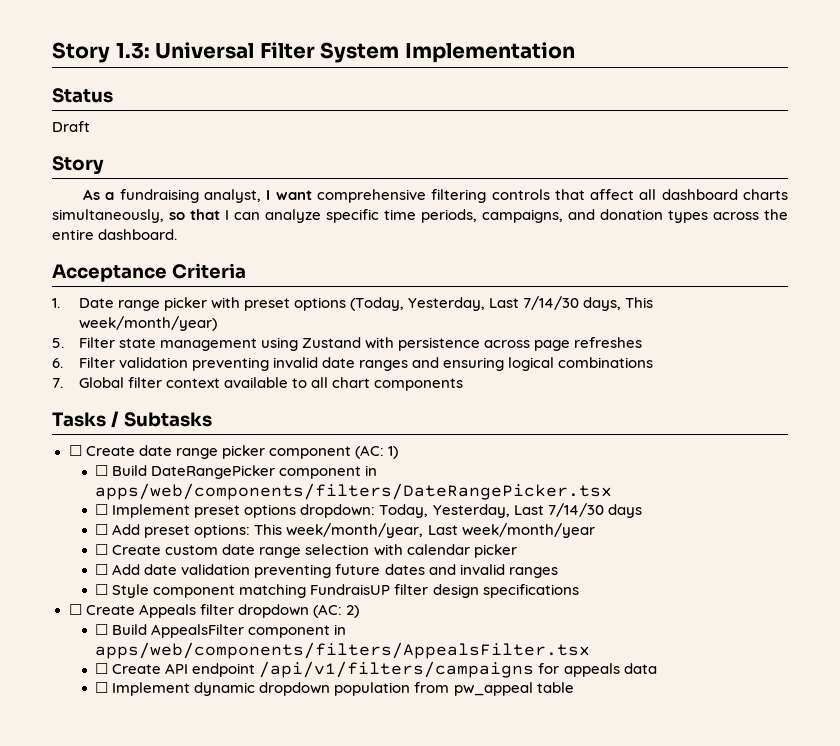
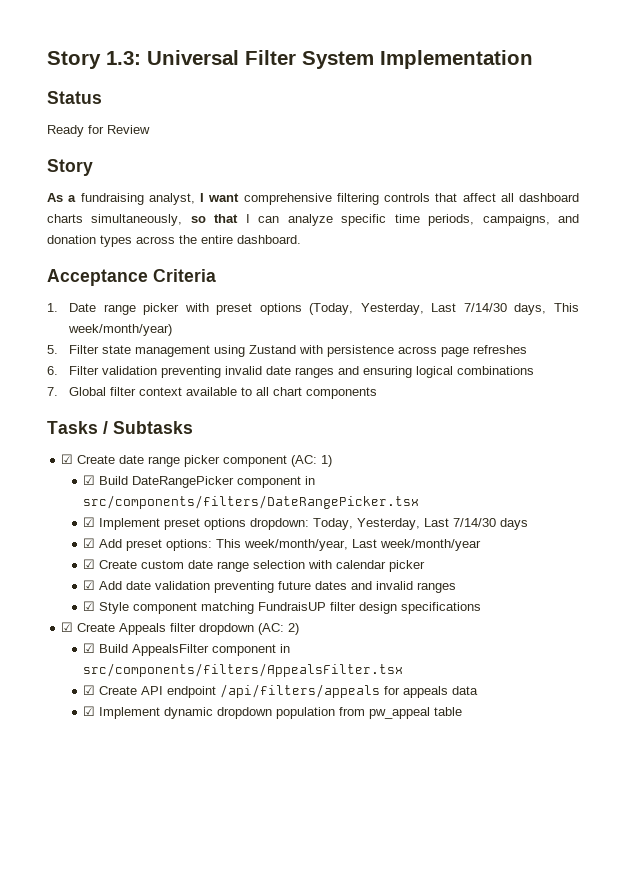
[52,121,90,132] Draft -> [47,125,150,137] Ready for Review
[68,445,82,456] ☐ -> [61,454,74,464] ☑
[95,465,109,476] ☐ -> [83,475,96,485] ☑
[95,483,613,500] [95,504,109,515] apps/web/components/filters/DateRangePicker.tsx // ☐ -> [83,495,420,509] [83,517,96,527] src/components/filters/DateRangePicker.tsx // ☑
[95,524,109,535] ☐ -> [83,538,96,548] ☑
[95,544,109,555] ☐ -> [83,559,96,569] ☑
[95,564,109,575] ☐ -> [83,580,96,590] ☑
[95,584,109,595] ☐ -> [83,601,96,611] ☑
[68,604,82,615] ☐ -> [61,622,74,632] ☑
[95,624,109,635] ☐ -> [83,643,96,653] ☑
[95,642,591,659] [95,663,109,674] apps/web/components/filters/AppealsFilter.tsx // ☐ -> [83,663,404,677] [83,685,96,695] src/components/filters/AppealsFilter.tsx // ☑
[259,661,535,678] /api/v1/filters/campaigns -> [220,684,381,698] /api/filters/appeals
[95,682,109,693] ☐ -> [83,706,96,716] ☑

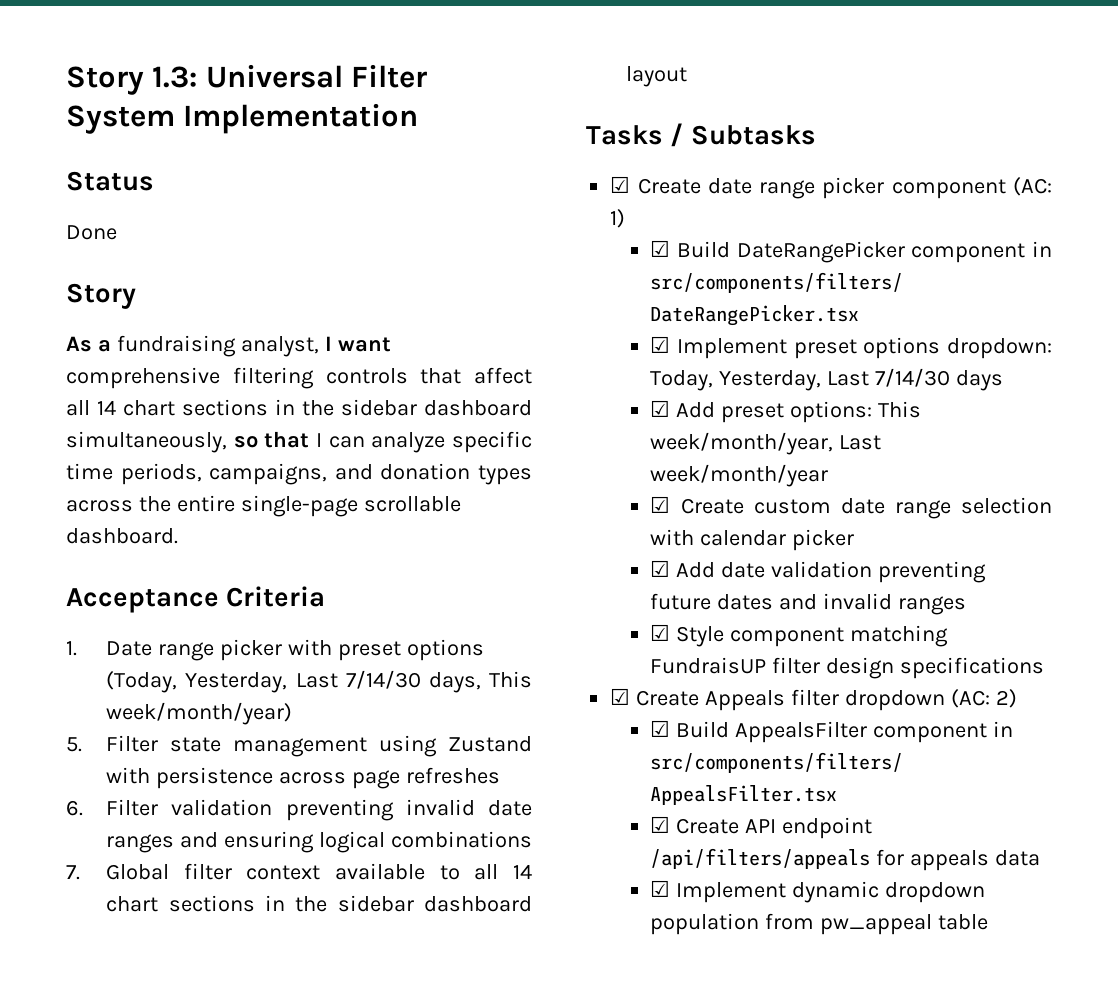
[47,125,150,137] Ready for Review -> [66,225,117,240] Done
[519,193,579,202] [47,214,83,223] dashboard charts -> [97,399,532,416] 14 chart sections in the sidebar dashboard
(233, 239) none -> [240,495,461,517] single-page scrollable
[272,387,377,399] chart components -> [513,864,533,879] [106,895,532,912] [626,66,688,87] 14 chart sections in the sidebar dashboard layout

